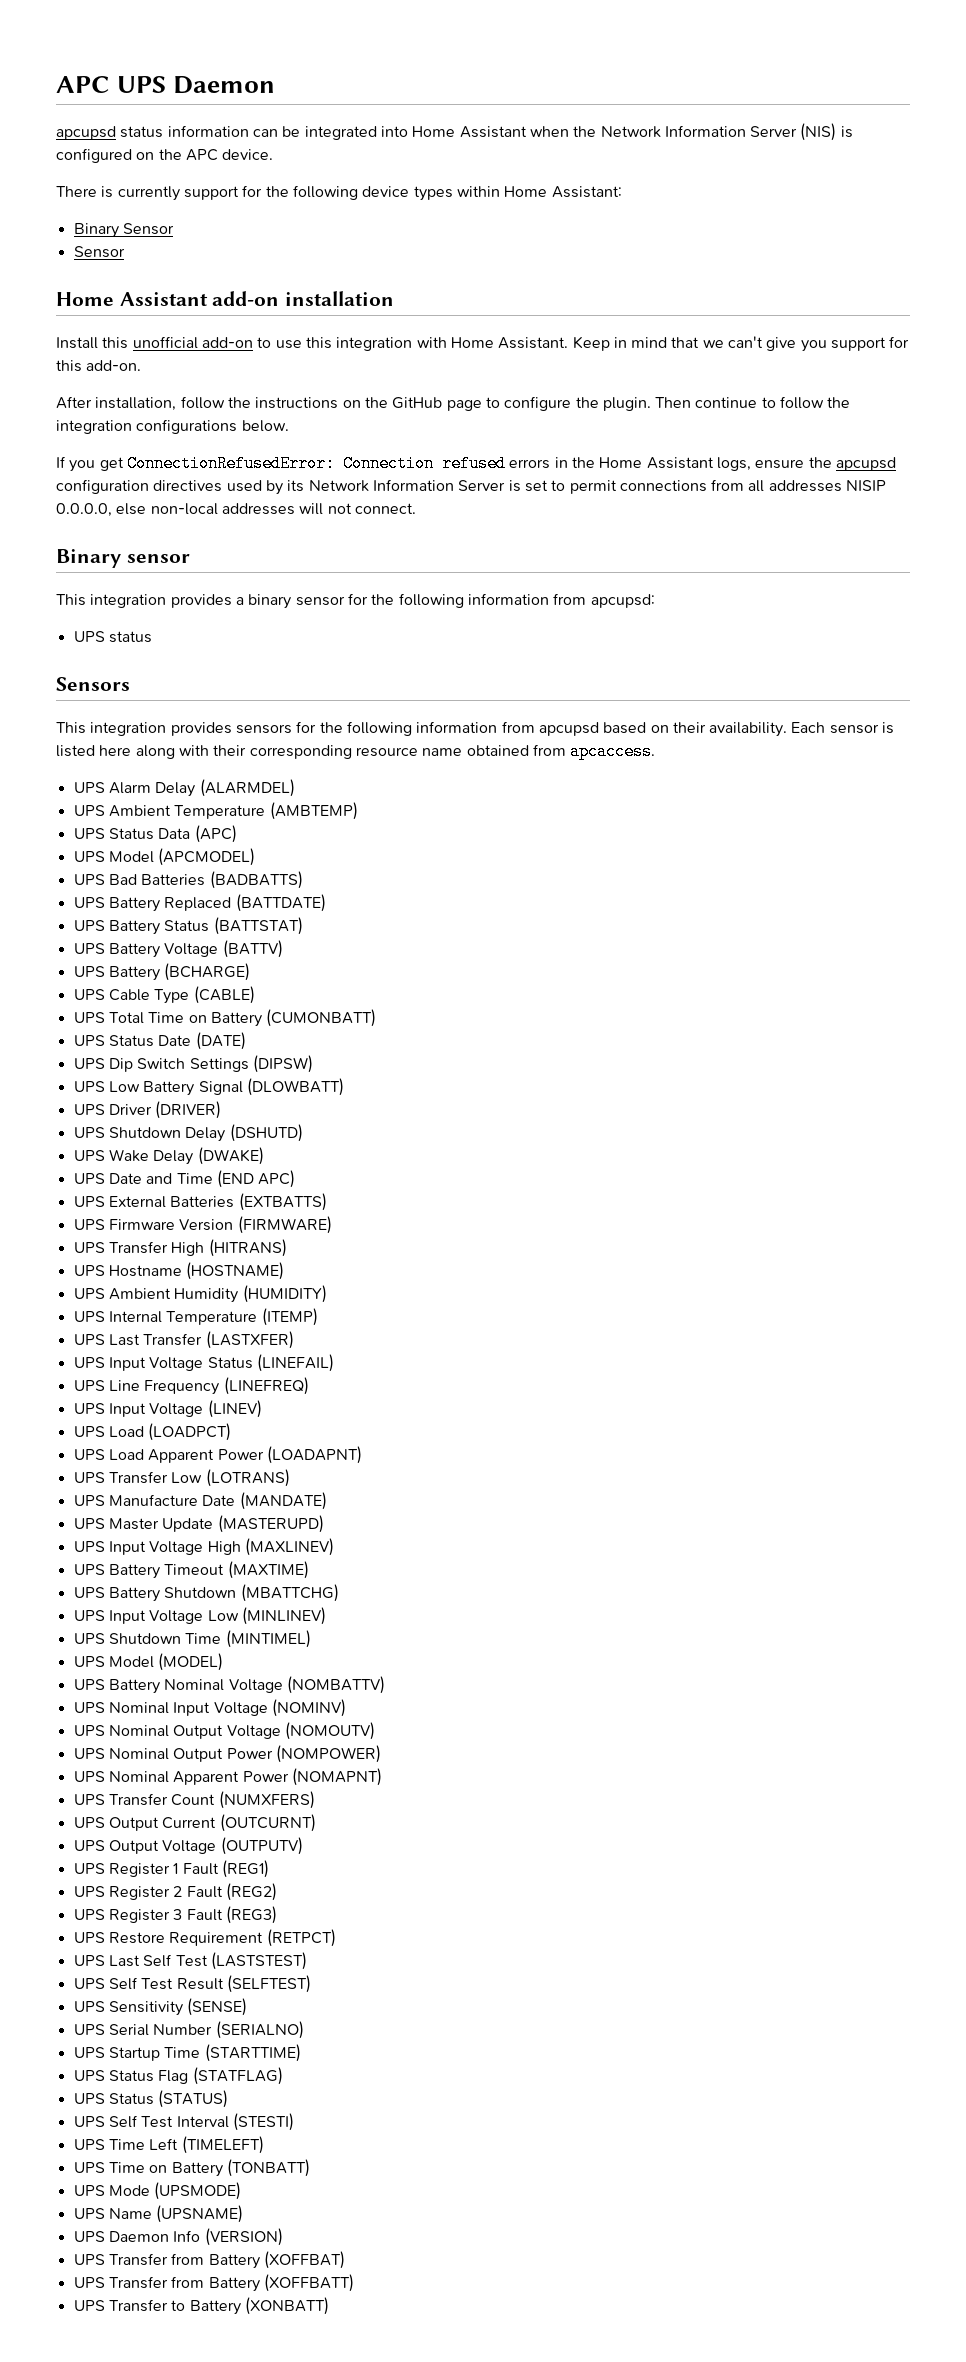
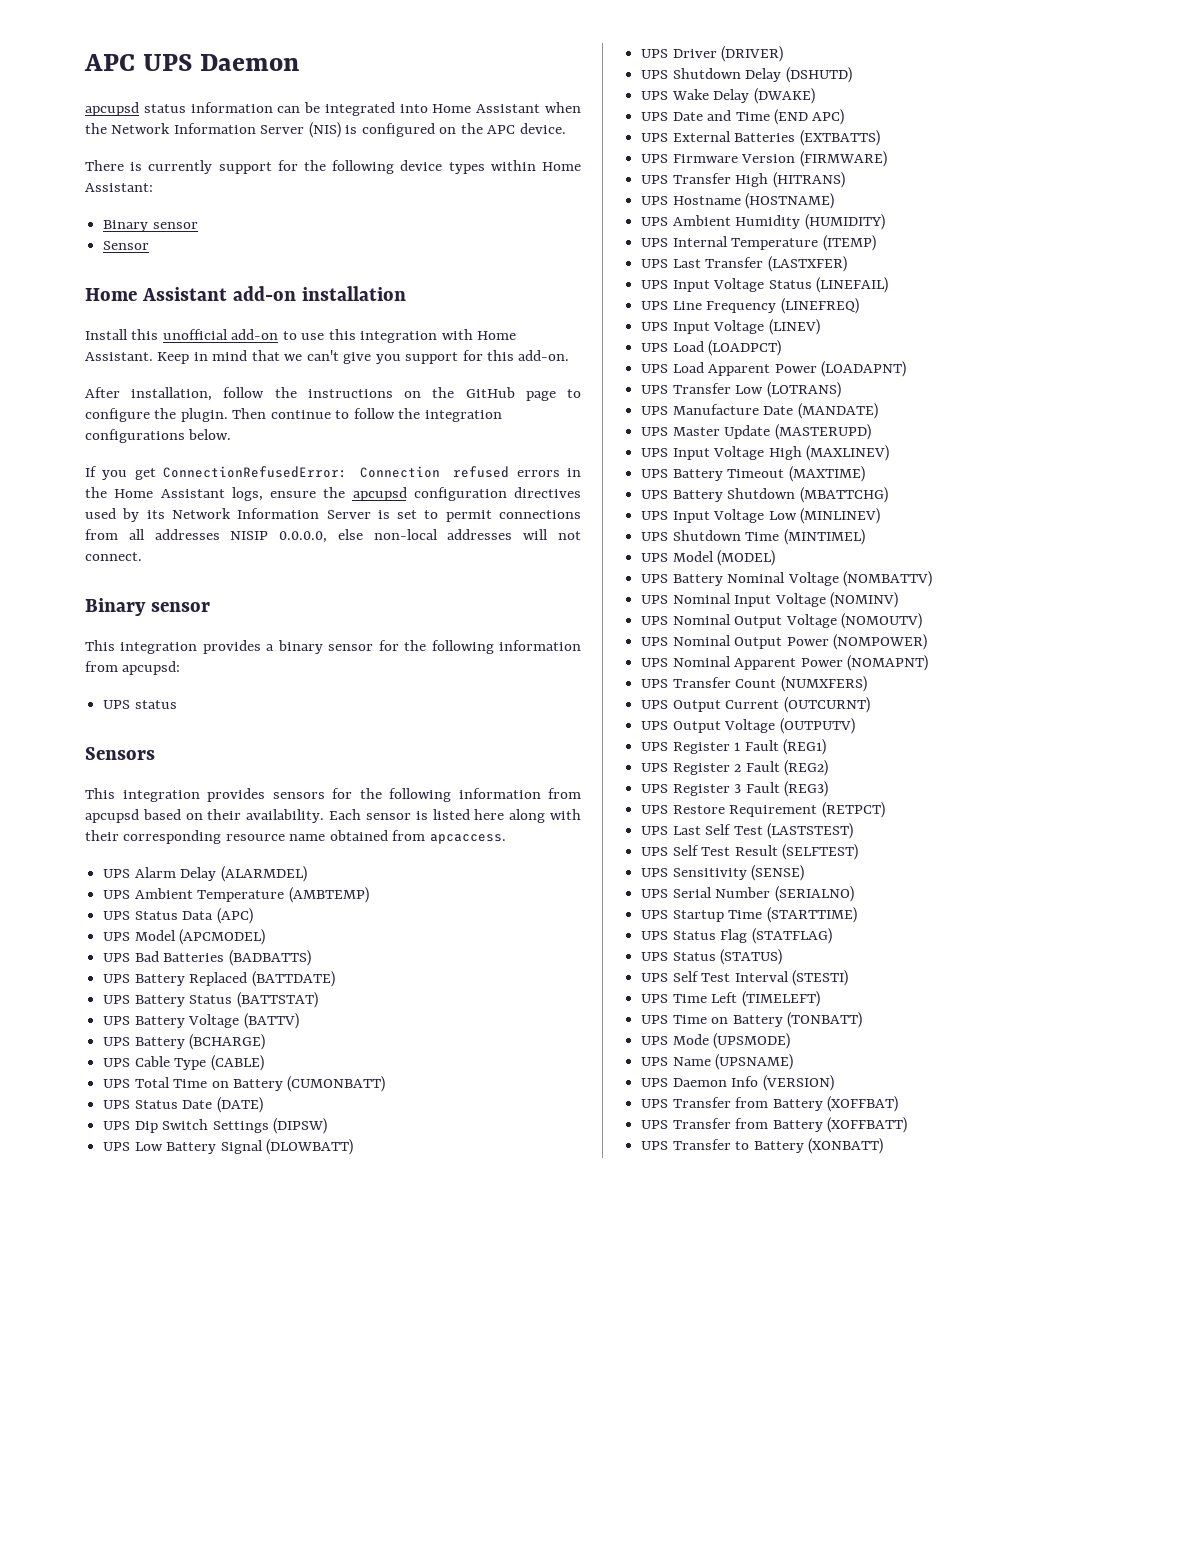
[122,223,174,235] Sensor -> [152,222,198,229] sensor

